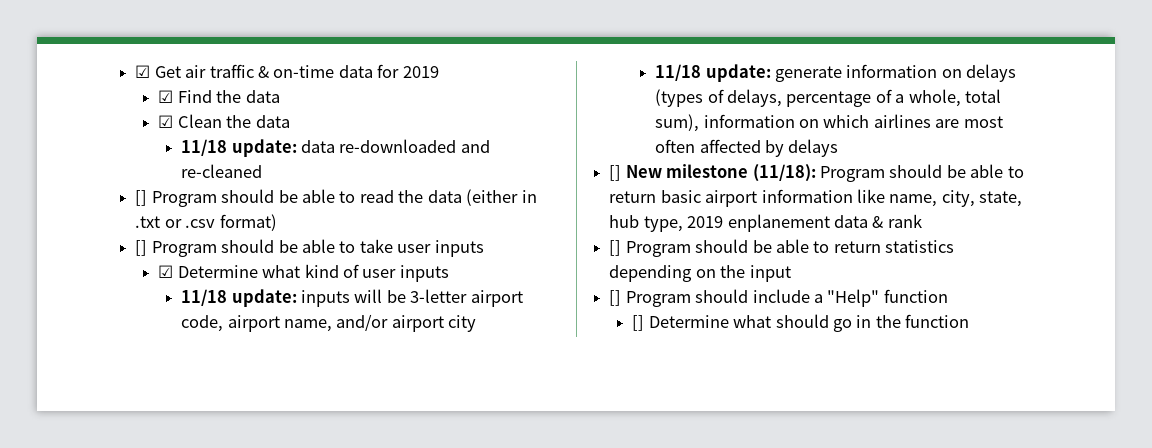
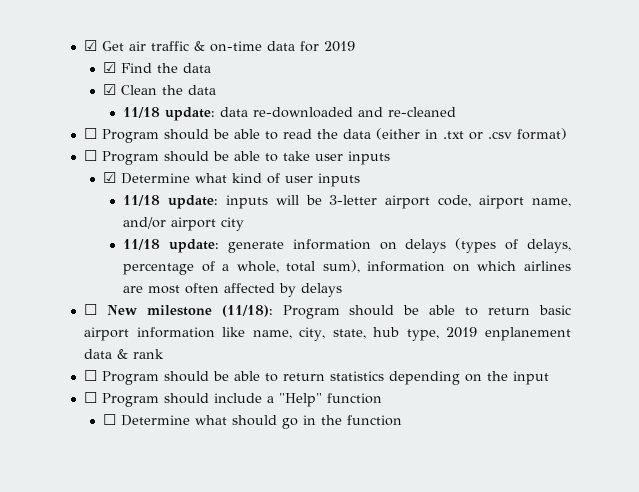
[135,190,148,206] [] -> [83,128,97,139] ☐
[135,240,148,256] [] -> [83,150,97,161] ☐
[609,165,622,181] [] -> [83,304,97,315] ☐
[609,240,622,256] [] -> [83,370,97,381] ☐
[609,290,622,306] [] -> [83,392,97,403] ☐
[632,315,645,331] [] -> [103,414,117,425] ☐

